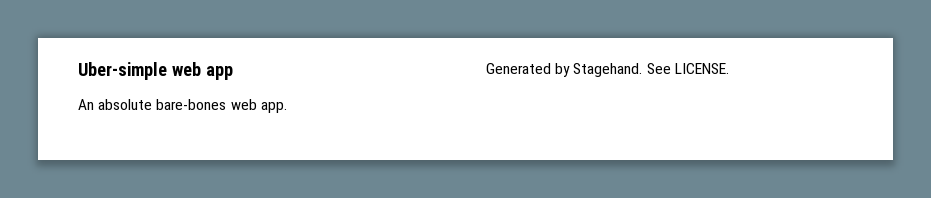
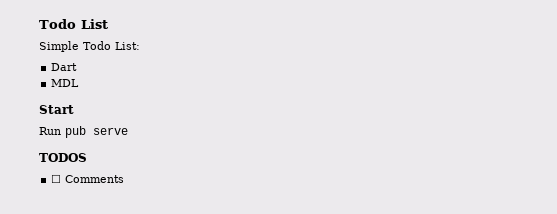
[78,62,233,80] [78,99,287,113] [486,63,729,77] Uber-simple web app // An absolute bare-bones web app. // Generated by Stagehand. See LICENSE. -> [39,19,108,29] [39,41,140,52] [51,63,78,71] [51,79,80,87] [39,105,74,114] [39,126,128,138] [39,153,87,162] [51,174,125,183] Todo List // Simple Todo List: // Dart // MDL // Start // Run pub serve // TODOS // ☐ Comments

